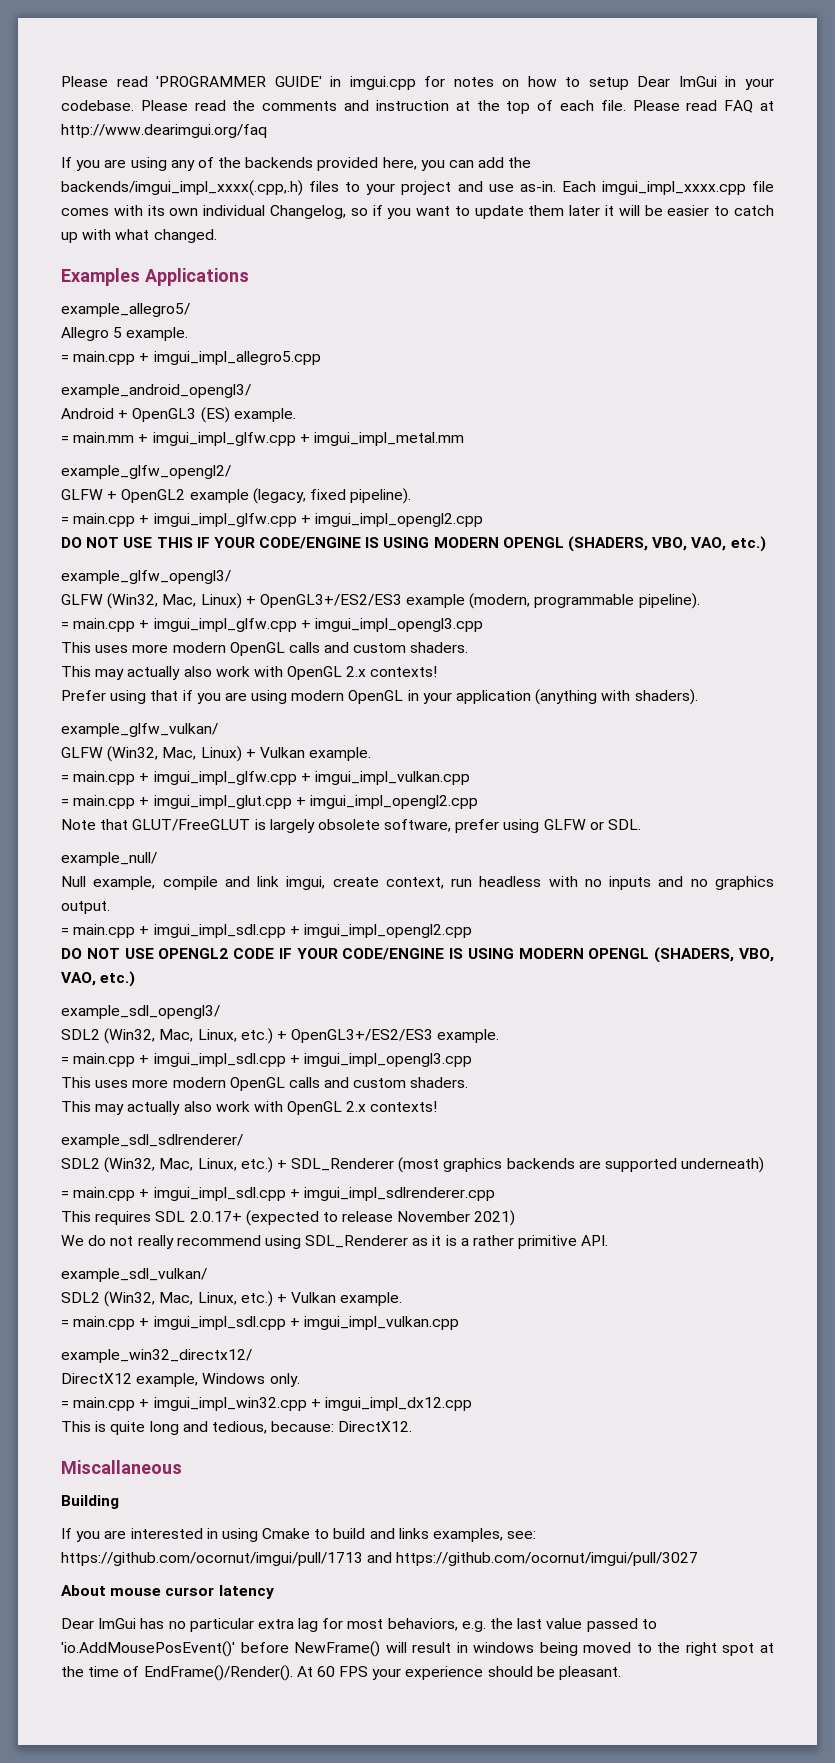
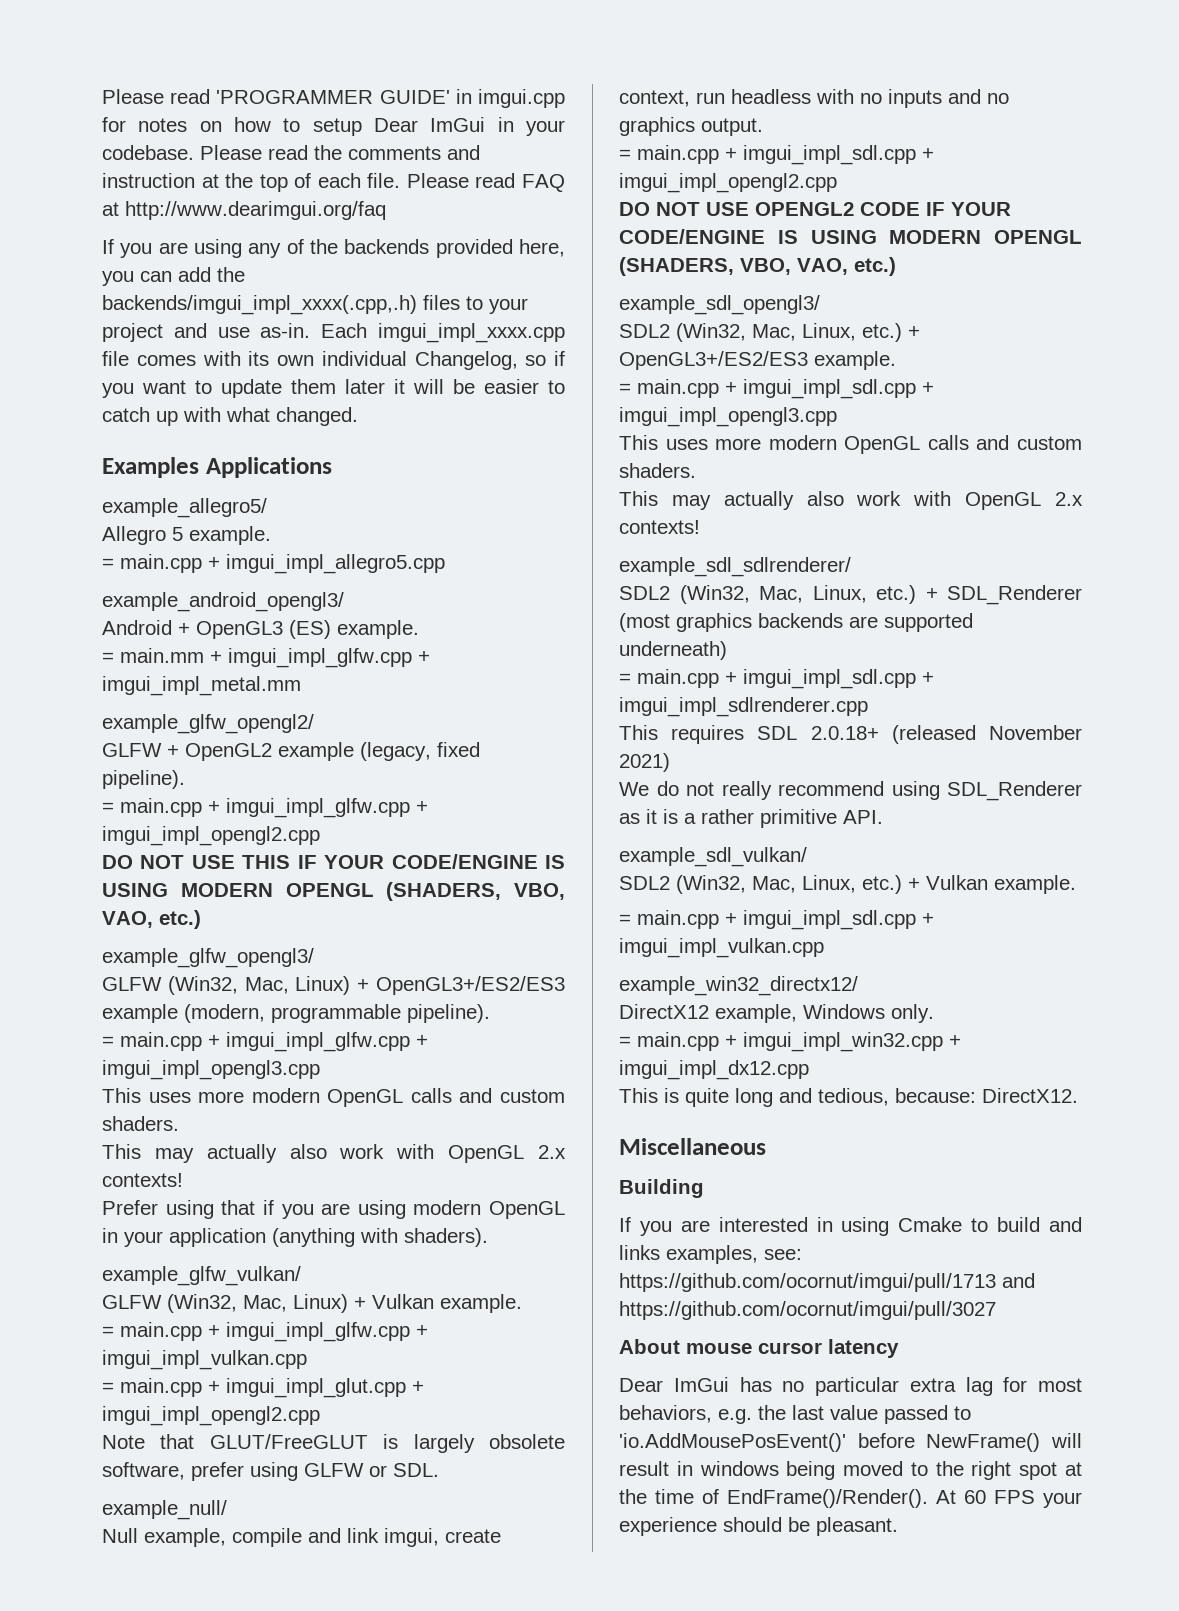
[189,1210,394,1226] 2.0.17+ (expected to release -> [810,725,976,744] 2.0.18+ (released
[61,1460,182,1474] Miscallaneous -> [619,1138,766,1155] Miscellaneous

